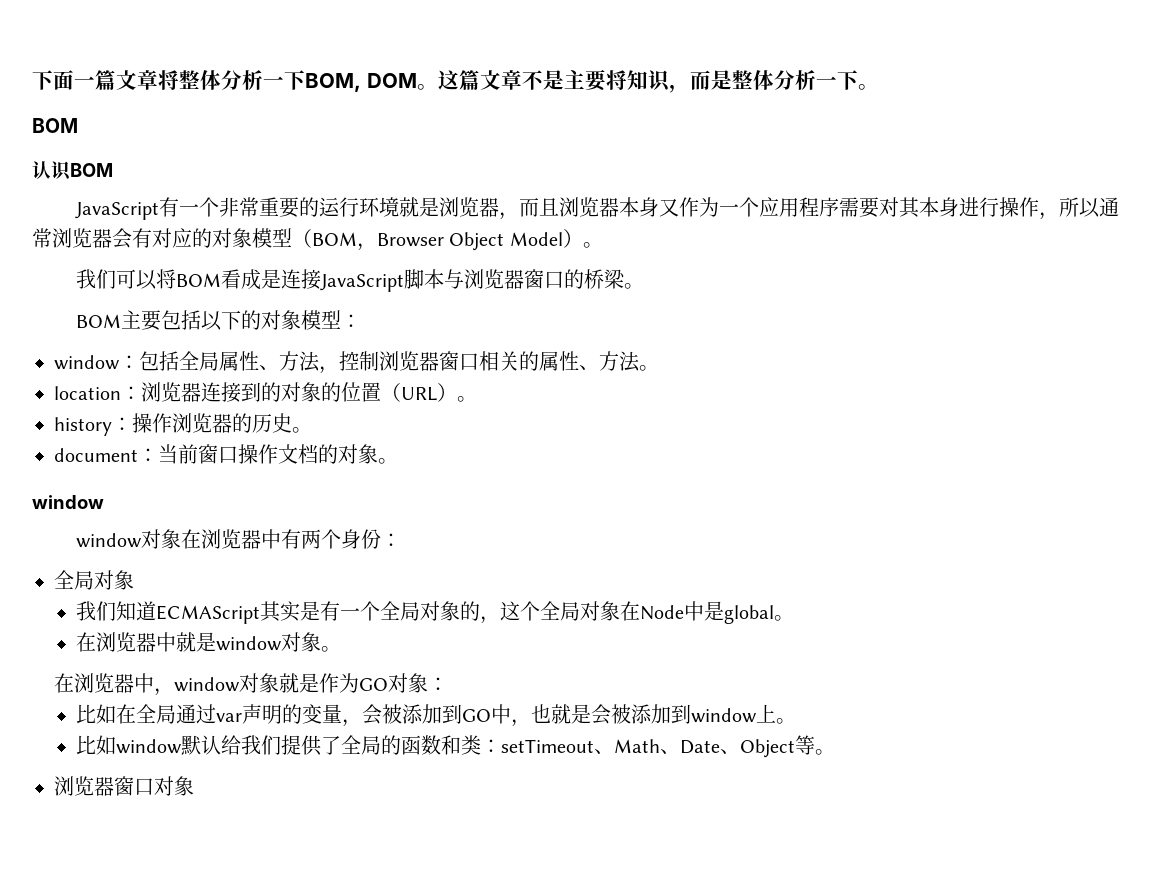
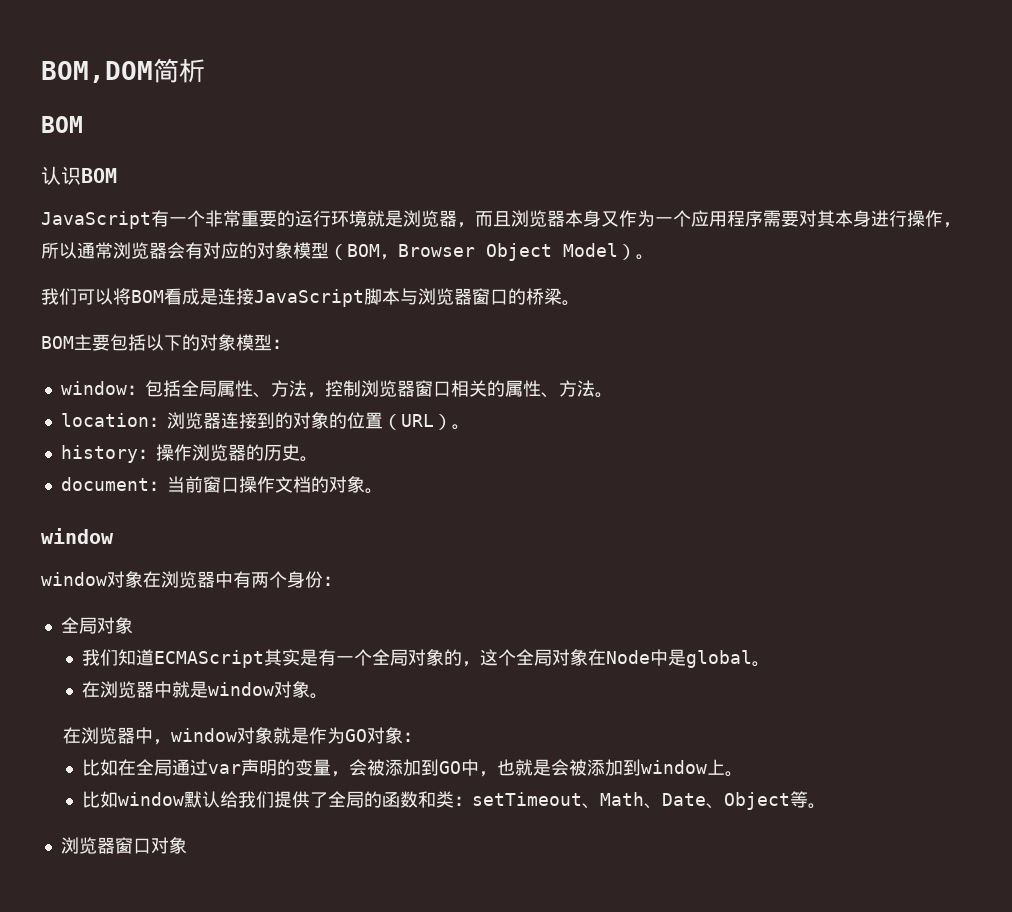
[32,70,879,93] 下面一篇文章将整体分析一下BOM, DOM。这篇文章不是主要将知识，而是整体分析一下。 -> [41,58,205,83] BOM,DOM简析

